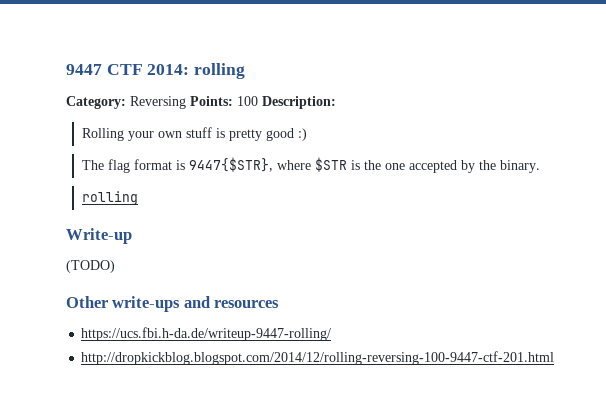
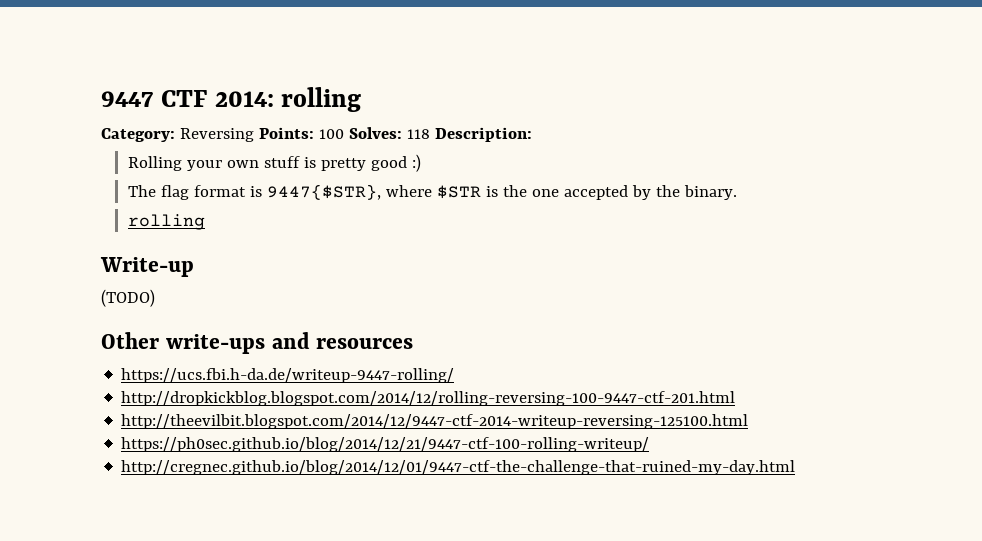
(258, 101) none -> [348,127,430,139] Solves: 118
(555, 358) none -> [121,414,749,429] [121,437,650,452] [121,460,796,475] // http://theevilbit.blogspot.com/2014/12/9447-ctf-2014-writeup-reversing-125100.html // https://ph0sec.github.io/blog/2014/12/21/9447-ctf-100-rolling-writeup/ // http://cregnec.github.io/blog/2014/12/01/9447-ctf-the-challenge-that-ruined-my-day.html

